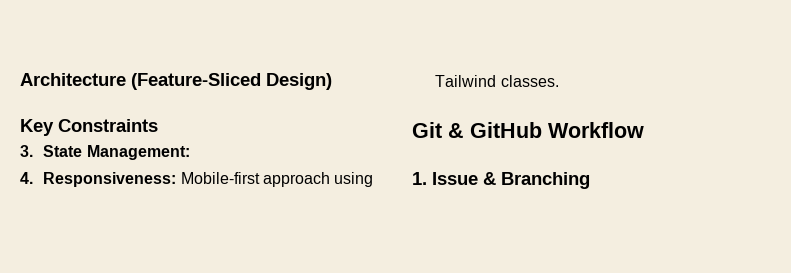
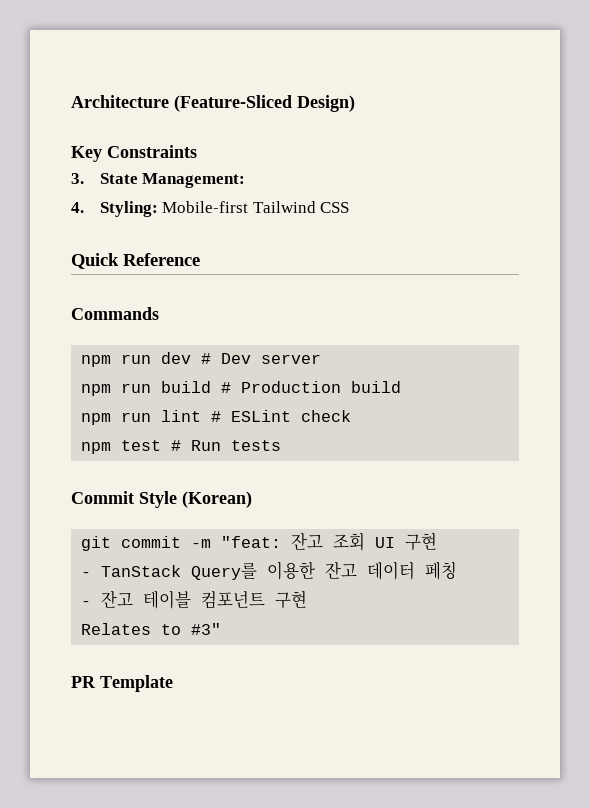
[43,172,374,187] [435,75,559,87] [412,122,644,138] [412,172,590,189] Responsiveness: Mobile-first approach using Tailwind classes. // Git & GitHub Workflow // 1. Issue & Branching -> [99,201,350,217] [71,253,200,269] [71,307,159,320] [81,352,322,367] [81,381,402,396] [81,410,352,425] [81,440,282,454] [71,491,252,508] [81,532,438,551] [81,561,458,580] [81,590,308,609] [81,623,222,635] [71,675,173,692] Styling: Mobile-first Tailwind CSS // Quick Reference // Commands // npm run dev # Dev server // npm run build # Production build // npm run lint # ESLint check // npm test # Run tests // Commit Style (Korean) // git commit -m "feat: 잔고 조회 UI 구현 // - TanStack Query를 이용한 잔고 데이터 페칭 // - 잔고 테이블 컴포넌트 구현 // Relates to #3" // PR Template

